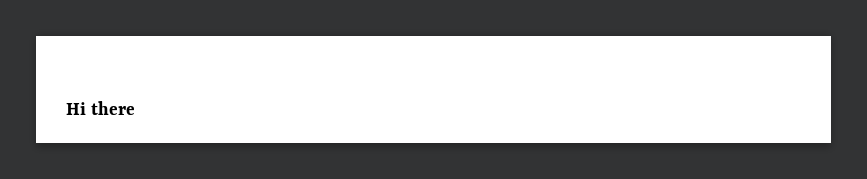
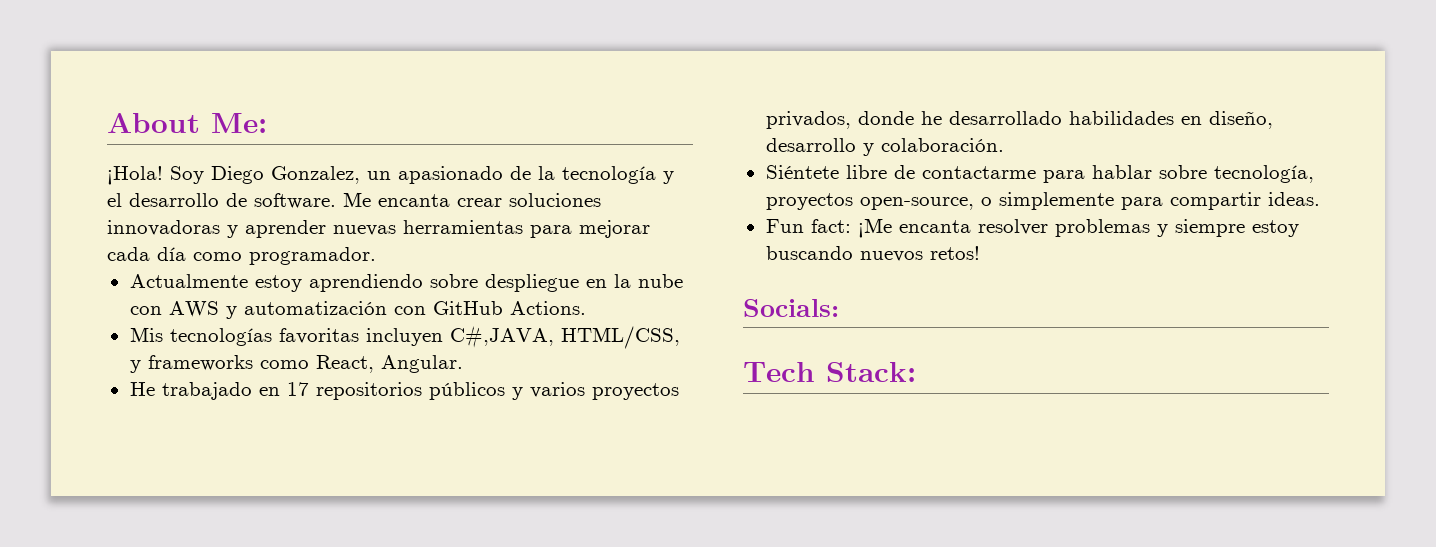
[66,101,136,115] Hi there -> [107,113,267,133] [107,166,674,185] [107,192,601,209] [107,220,650,238] [107,247,376,265] [129,274,683,292] [129,301,586,319] [129,325,680,349] [129,355,463,373] [129,382,679,400] [765,111,1273,129] [765,138,1004,156] [765,165,1314,183] [765,192,1320,210] [765,218,1299,238] [765,246,980,262] [743,299,839,317] [743,362,916,382] About Me: // ¡Hola! Soy Diego Gonzalez, un apasionado de la tecnología y el desarrollo de software. Me encanta crear soluciones innovadoras y aprender nuevas herramientas para mejorar cada día como programador. // Actualmente estoy aprendiendo sobre despliegue en la nube con AWS y automatización con GitHub Actions. // Mis tecnologías favoritas incluyen C#,JAVA, HTML/CSS, y frameworks como React, Angular. // He trabajado en 17 repositorios públicos y varios proyectos privados, donde he desarrollado habilidades en diseño, desarrollo y colaboración. // Siéntete libre de contactarme para hablar sobre tecnología, proyectos open-source, o simplemente para compartir ideas. // Fun fact: ¡Me encanta resolver problemas y siempre estoy buscando nuevos retos! // Socials: // Tech Stack:

